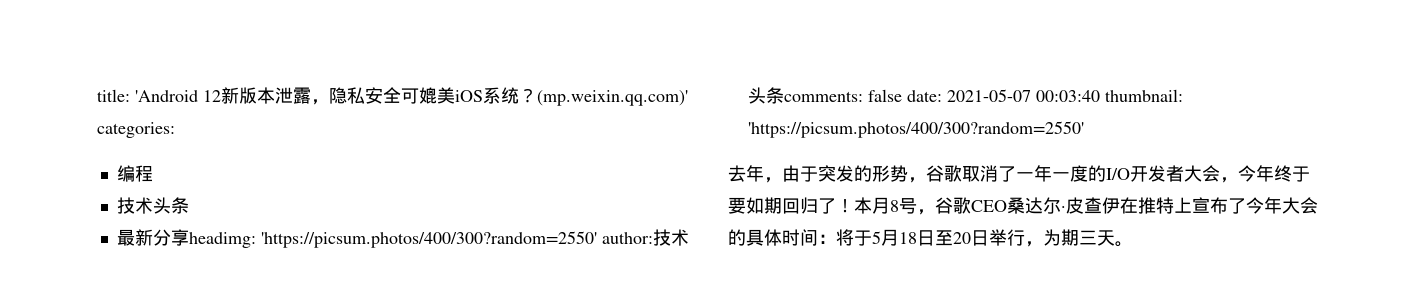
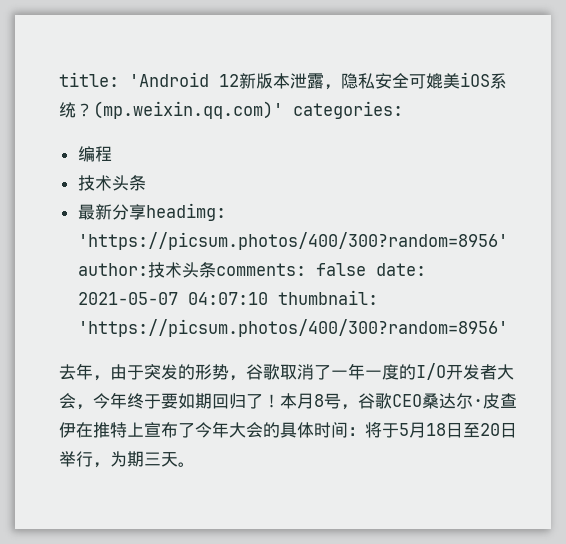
[260,231,597,248] 'https://picsum.photos/400/300?random=2550' -> [77,232,508,250] 'https://picsum.photos/400/300?random=8956'
[1035,89,1183,102] [747,121,1084,138] 00:03:40 thumbnail: 'https://picsum.photos/400/300?random=2550' -> [187,290,378,305] [77,319,508,337] 04:07:10 thumbnail: 'https://picsum.photos/400/300?random=8956'

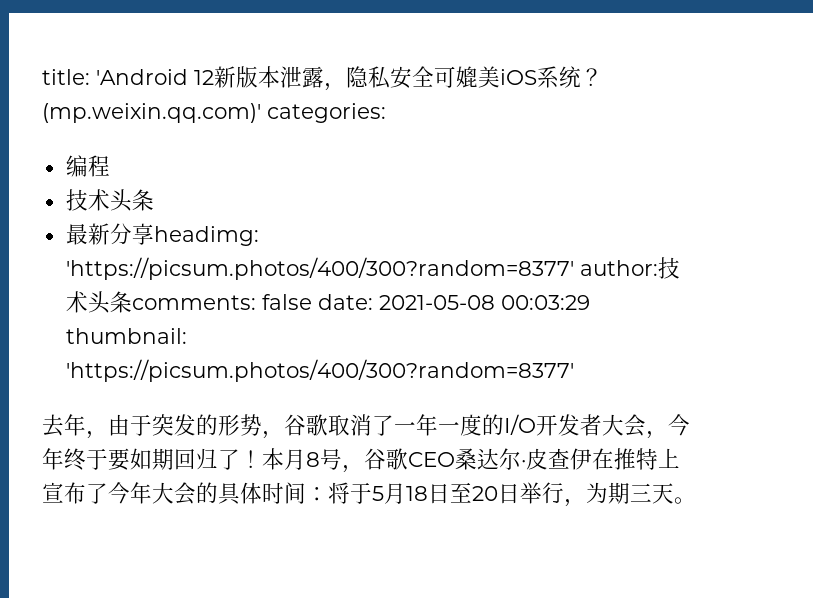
[77,232,508,250] 'https://picsum.photos/400/300?random=8956' -> [65,257,574,280] 'https://picsum.photos/400/300?random=8377'
[77,290,378,305] [77,319,508,337] 2021-05-07 04:07:10 thumbnail: 'https://picsum.photos/400/300?random=8956' -> [378,295,590,310] [65,328,187,344] [65,359,574,382] 2021-05-08 00:03:29 thumbnail: 'https://picsum.photos/400/300?random=8377'

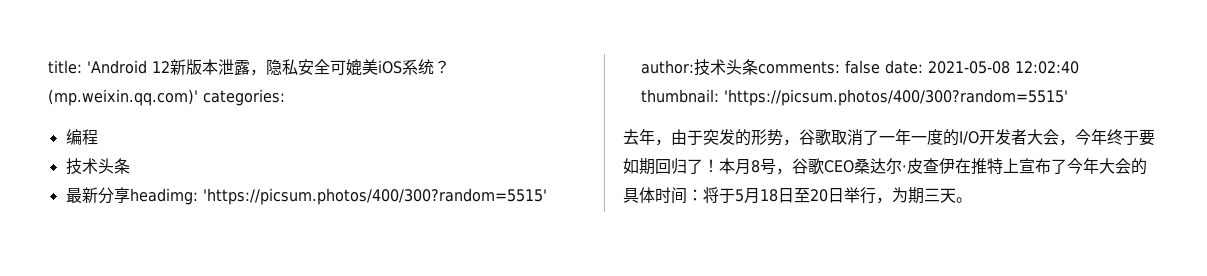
[65,257,574,280] 'https://picsum.photos/400/300?random=8377' -> [202,188,547,205] 'https://picsum.photos/400/300?random=5515'
[500,295,590,310] [65,328,187,344] [65,359,574,382] 00:03:29 thumbnail: 'https://picsum.photos/400/300?random=8377' -> [1014,61,1079,74] [640,89,1068,106] 12:02:40 thumbnail: 'https://picsum.photos/400/300?random=5515'

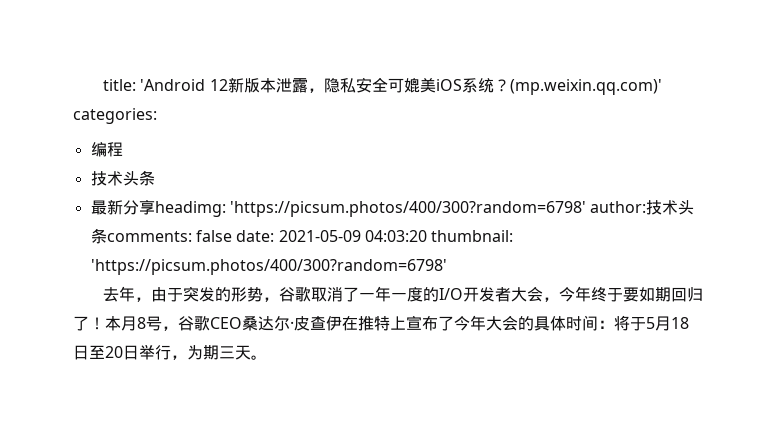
[202,188,547,205] 'https://picsum.photos/400/300?random=5515' -> [229,201,586,217] 'https://picsum.photos/400/300?random=6798'
[927,61,1079,74] [640,89,1068,106] 2021-05-08 12:02:40 thumbnail: 'https://picsum.photos/400/300?random=5515' -> [278,230,514,242] [90,259,447,275] 2021-05-09 04:03:20 thumbnail: 'https://picsum.photos/400/300?random=6798'

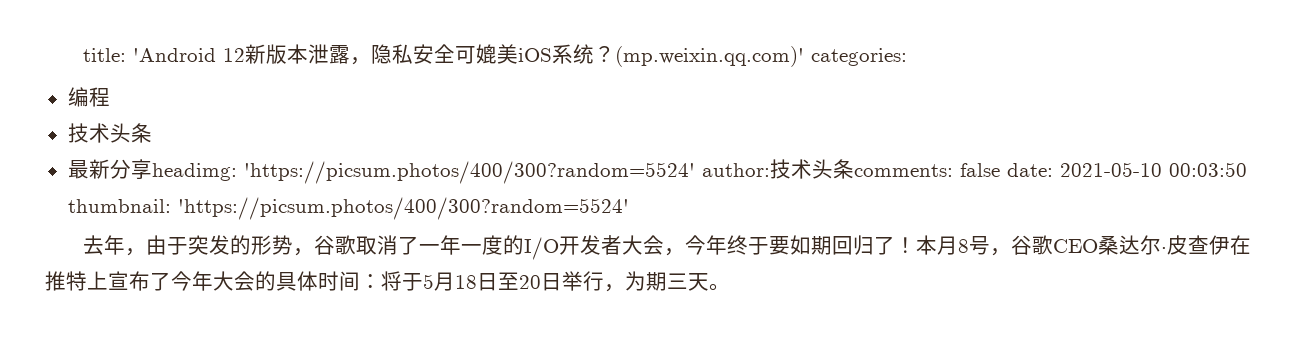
[229,201,586,217] 'https://picsum.photos/400/300?random=6798' -> [243,161,695,184] 'https://picsum.photos/400/300?random=5524'
[278,230,514,242] [90,259,447,275] 2021-05-09 04:03:20 thumbnail: 'https://picsum.photos/400/300?random=6798' -> [1059,162,1247,177] [67,197,629,220] 2021-05-10 00:03:50 thumbnail: 'https://picsum.photos/400/300?random=5524'

